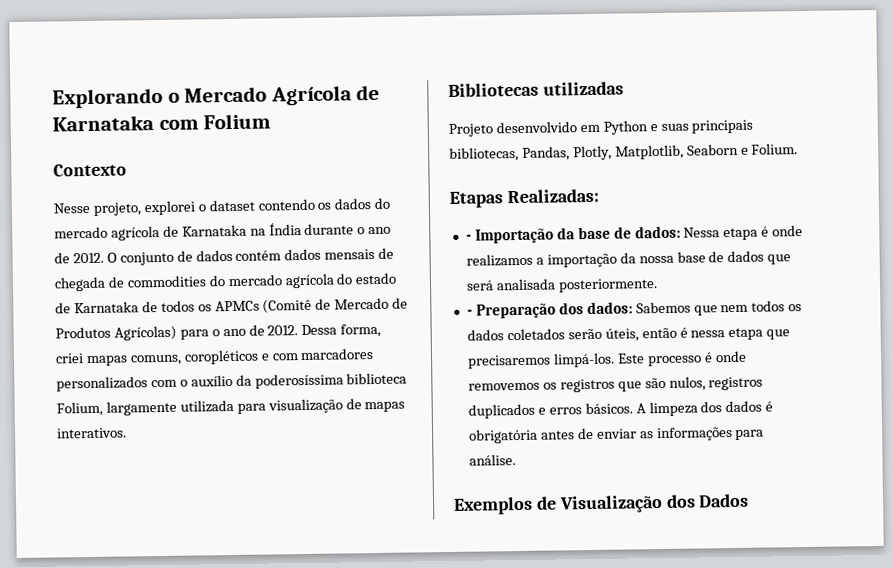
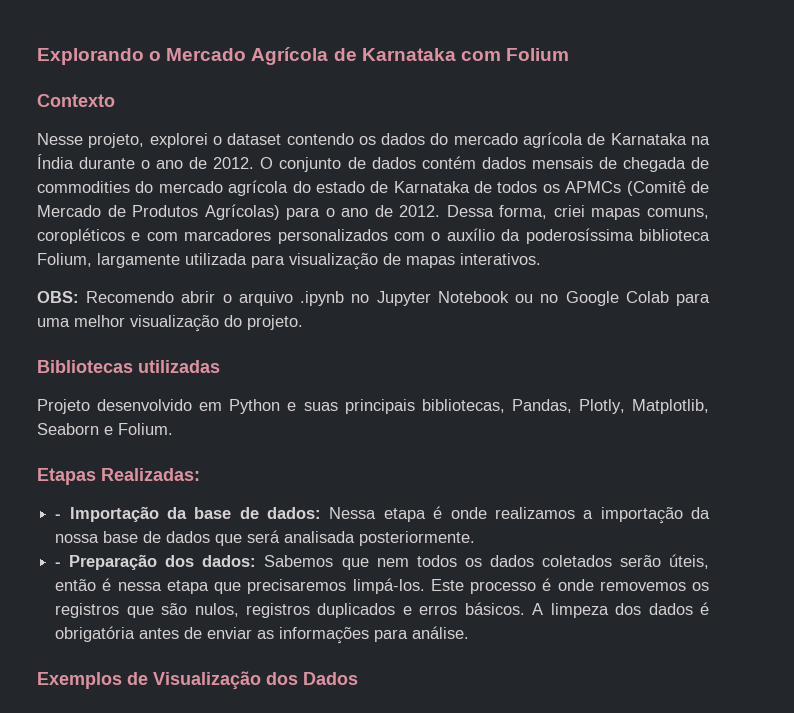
(127, 433) none -> [37,291,711,306] [37,315,303,332] // OBS: Recomendo abrir o arquivo .ipynb no Jupyter Notebook ou no Google Colab para uma melhor visualização do projeto.

